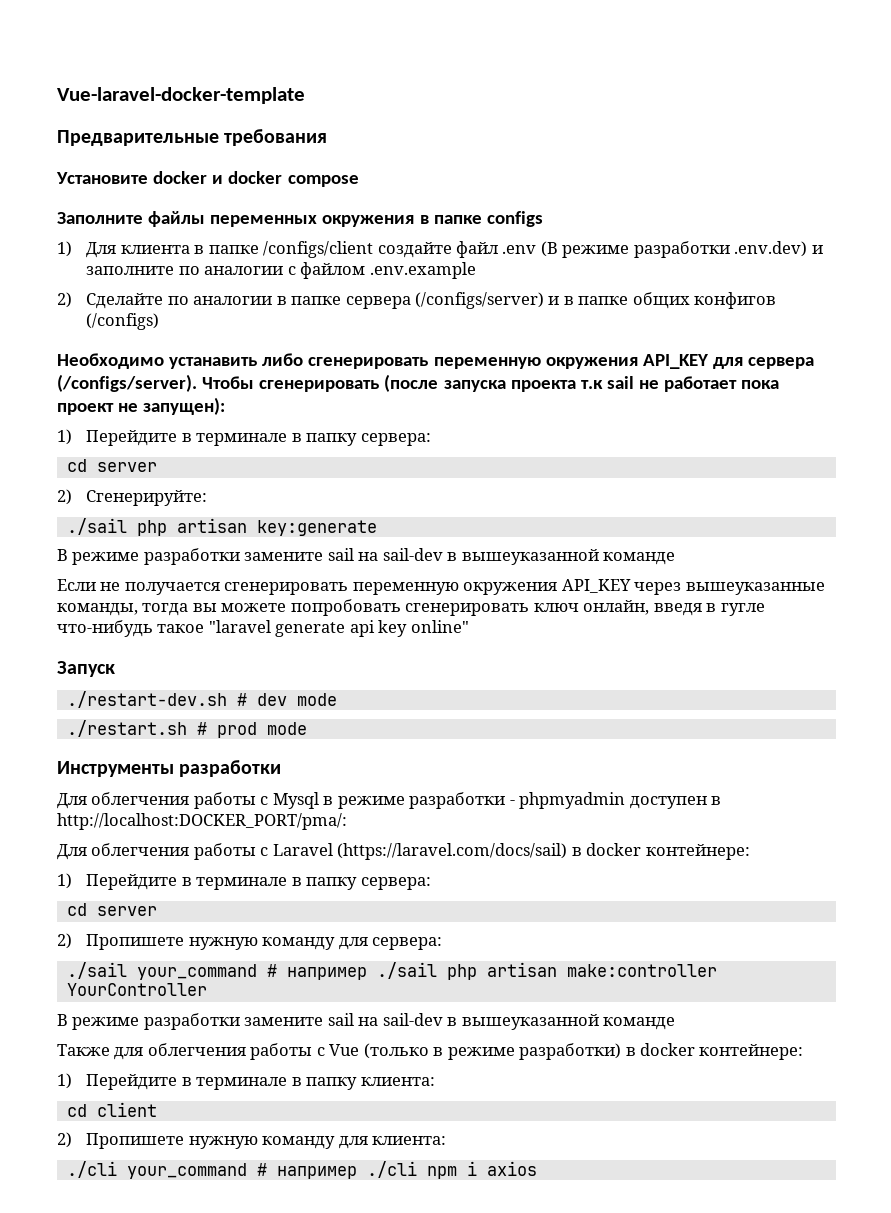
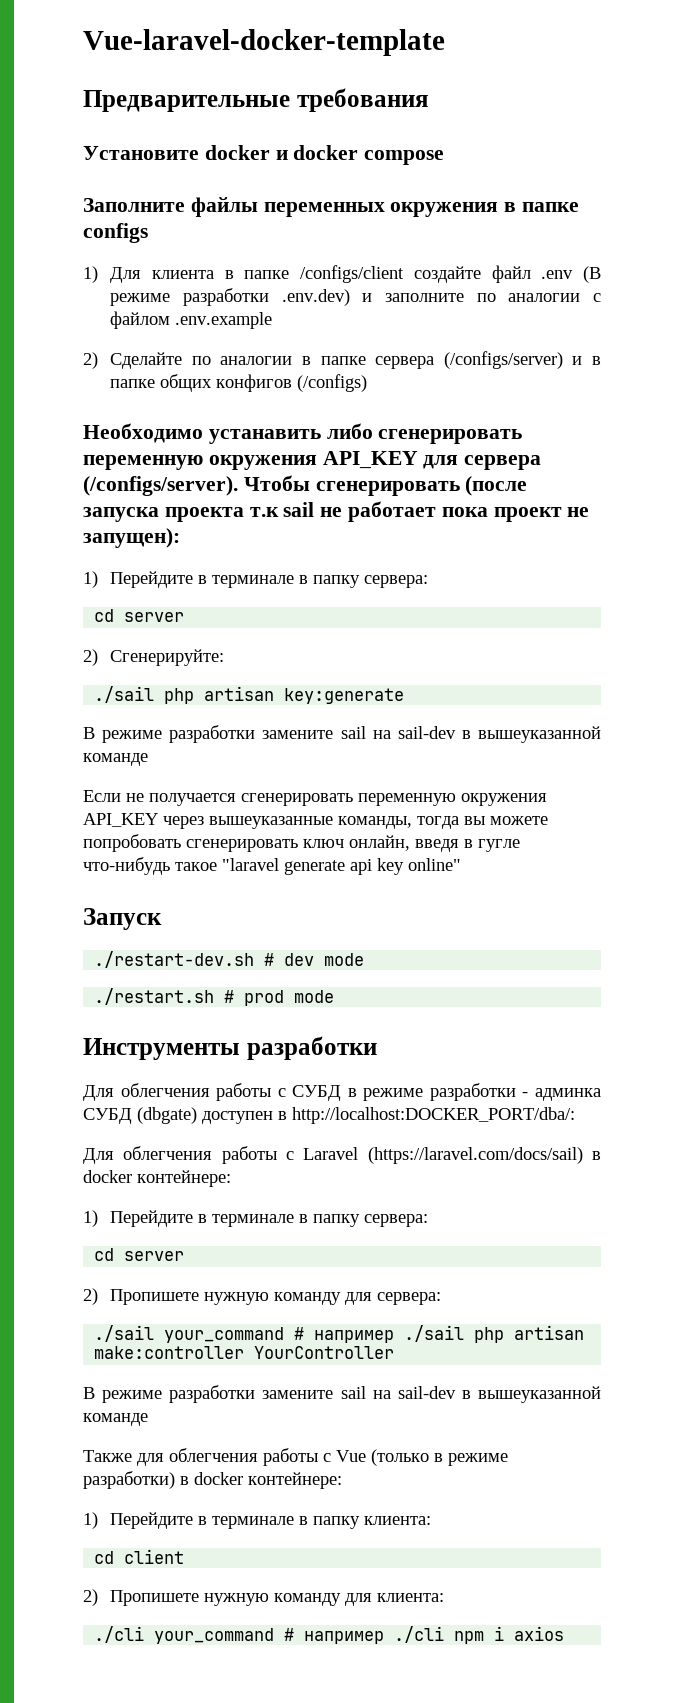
[272,792,319,809] Mysql -> [292,1085,342,1101] СУБД
[519,792,626,809] phpmyadmin -> [534,1088,601,1101] [83,1107,197,1124] админка СУБД (dbgate)
[57,813,347,830] http://localhost:DOCKER_PORT/pma/: -> [292,1107,575,1124] http://localhost:DOCKER_PORT/dba/:

